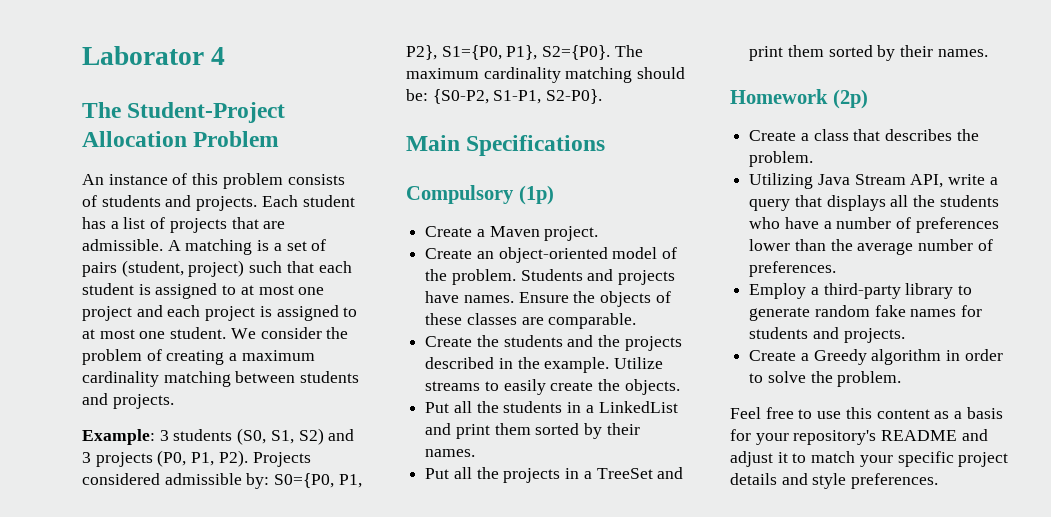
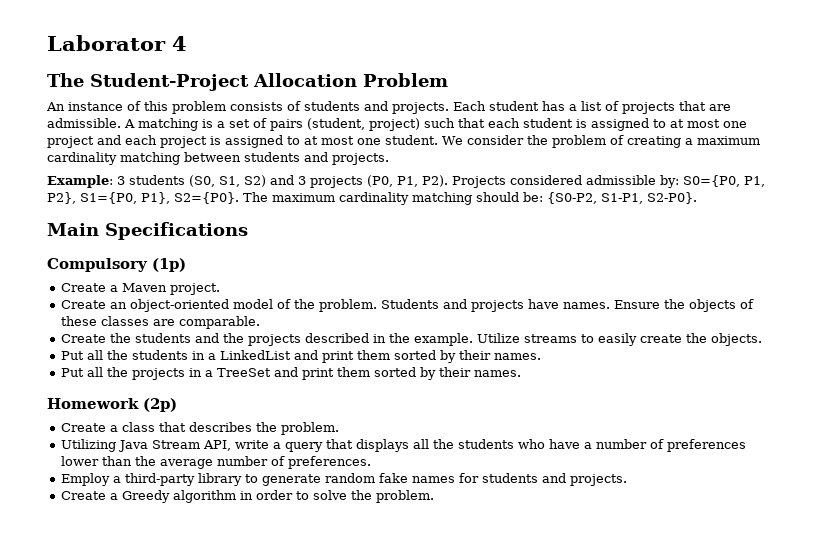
[730,407,1003,419] [730,429,988,445] [730,451,1009,467] [730,473,939,489] // Feel free to use this content as a basis for your repository's README and adjust it to match your specific project details and style preferences. -> (435, 496) none

